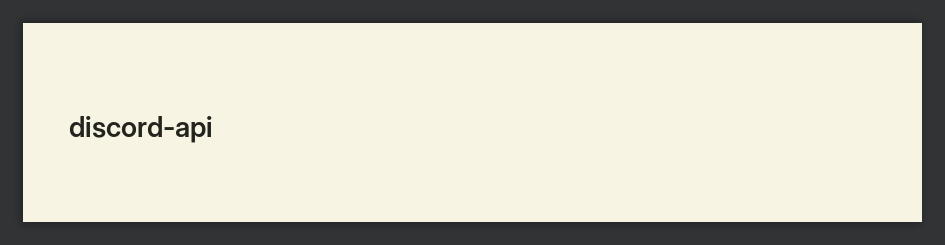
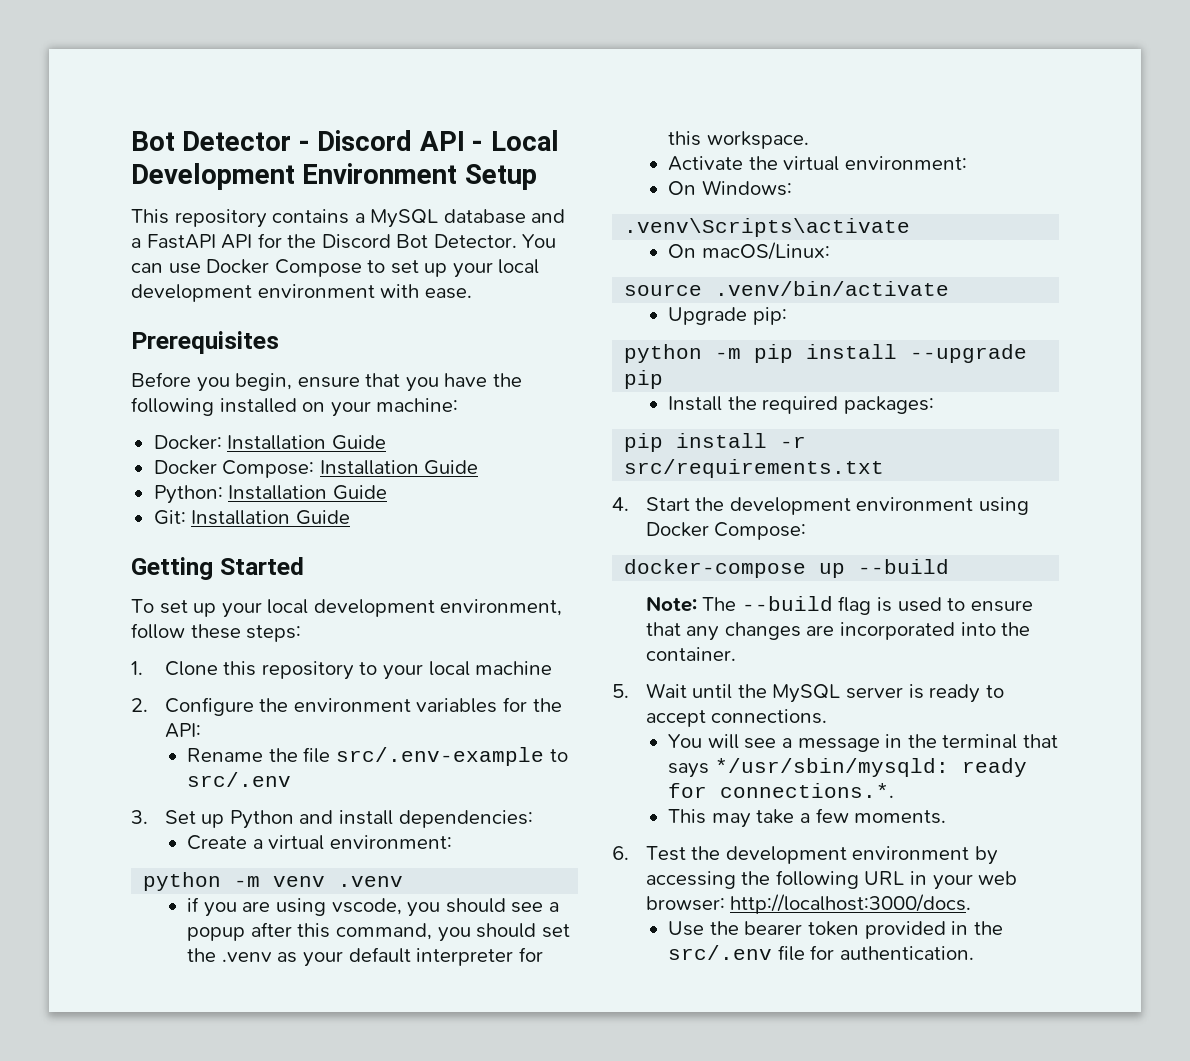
[69,116,213,143] discord-api -> [131,130,559,151] [131,163,537,190] [131,209,566,228] [131,233,557,249] [131,259,540,278] [131,284,472,302] [131,331,279,354] [131,372,522,392] [131,397,459,417] [153,435,386,450] [153,460,479,478] [153,485,387,504] [153,510,350,525] [131,557,304,580] [131,599,563,618] [131,623,302,642] [131,661,553,680] [131,697,562,716] [164,723,201,738] [187,747,568,766] [187,772,292,787] [131,810,533,829] [187,835,453,850] [143,872,404,891] [187,897,559,917] [187,922,570,942] [187,947,543,967] [668,131,809,149] [668,156,968,171] [668,180,792,196] [624,218,911,237] [668,242,830,260] [624,281,950,296] [668,307,787,325] [624,344,1028,363] [624,370,664,389] [668,396,935,414] [624,433,807,452] [624,459,885,478] [612,497,1030,515] [645,522,807,540] [624,559,950,578] [645,596,1033,615] [645,622,1031,641] [645,647,736,661] [612,683,1004,703] [645,709,828,727] [668,734,1058,752] [668,758,1027,778] [668,783,895,798] [668,808,947,828] [612,846,999,865] [645,870,1018,890] [645,894,972,914] [668,921,1003,939] [668,945,975,961] Bot Detector - Discord API - Local Development Environment Setup // This repository contains a MySQL database and a FastAPI API for the Discord Bot Detector. You can use Docker Compose to set up your local development environment with ease. // Prerequisites // Before you begin, ensure that you have the following installed on your machine: // Docker: Installation Guide // Docker Compose: Installation Guide // Python: Installation Guide // Git: Installation Guide // Getting Started // To set up your local development environment, follow these steps: // 1. Clone this repository to your local machine // 2. Configure the environment variables for the API: // Rename the file src/.env-example to src/.env // 3. Set up Python and install dependencies: // Create a virtual environment: // python -m venv .venv // if you are using vscode, you should see a popup after this command, you should set the .venv as your default interpreter for this workspace. // Activate the virtual environment: // On Windows: // .venv\Scripts\activate // On macOS/Linux: // source .venv/bin/activate // Upgrade pip: // python -m pip install --upgrade pip // Install the required packages: // pip install -r src/requirements.txt // 4. Start the development environment using Docker Compose: // docker-compose up --build // Note: The --build flag is used to ensure that any changes are incorporated into the container. // 5. Wait until the MySQL server is ready to accept connections. // You will see a message in the terminal that says */usr/sbin/mysqld: ready for connections.*. // This may take a few moments. // 6. Test the development environment by accessing the following URL in your web browser: http://localhost:3000/docs. // Use the bearer token provided in the src/.env file for authentication.

